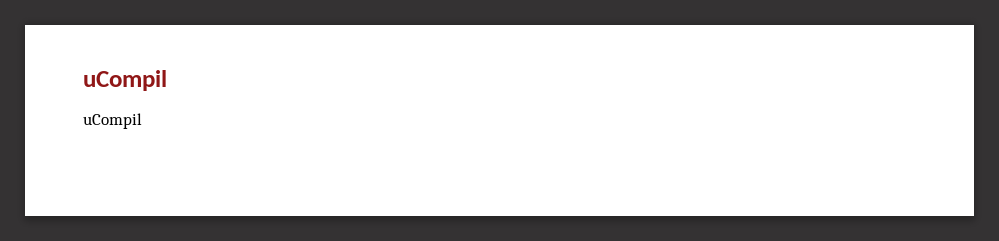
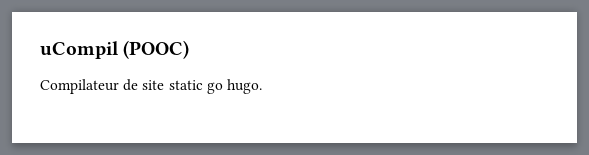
[83,70,167,91] [83,113,142,129] uCompil // uCompil -> [40,40,190,59] [40,79,262,94] uCompil (POOC) // Compilateur de site static go hugo.

